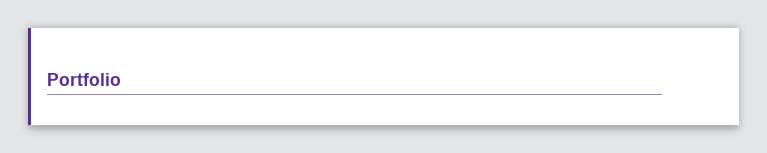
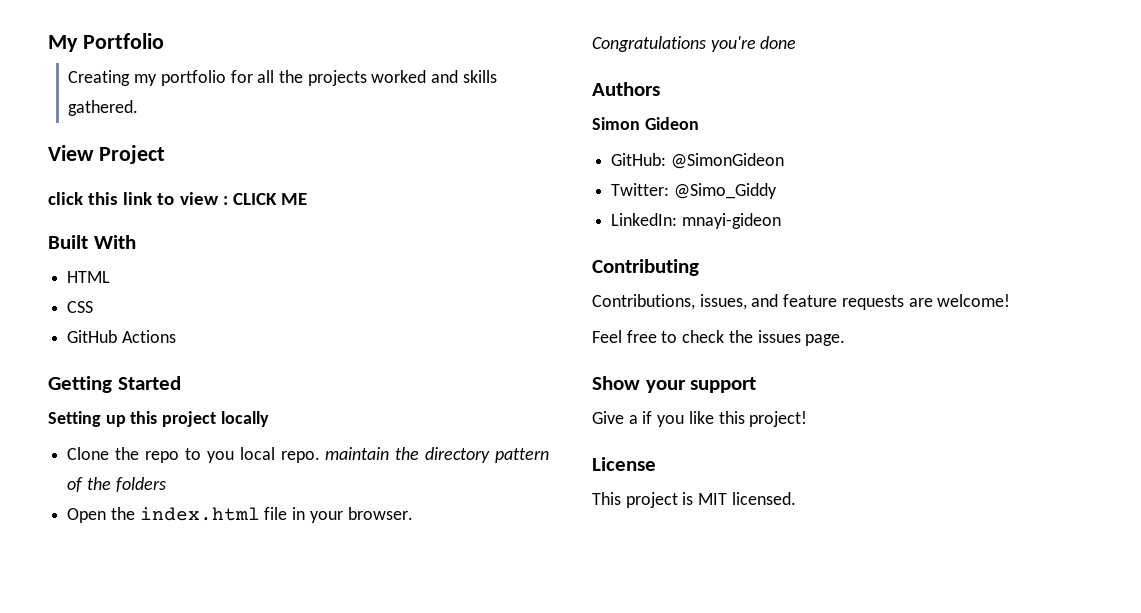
(47, 79) none -> [48,35,78,52] My
(121, 79) none -> [68,70,497,86] [68,100,139,116] [48,145,165,164] [48,192,307,205] [48,235,136,249] [67,271,111,283] [67,301,94,313] [67,330,176,343] [48,376,181,393] [48,411,269,427] [67,447,549,463] [67,477,166,492] [67,507,413,523] [592,36,797,52] [592,82,660,96] [592,117,699,130] [611,153,784,169] [611,183,777,199] [611,213,781,229] [592,259,699,276] [592,294,1011,310] [592,330,846,346] [592,376,757,393] [592,411,808,427] [592,457,656,471] [592,492,796,508] // Creating my portfolio for all the projects worked and skills gathered. // View Project // click this link to view : CLICK ME // Built With // HTML // CSS // GitHub Actions // Getting Started // Setting up this project locally // Clone the repo to you local repo. maintain the directory pattern of the folders // Open the index.html file in your browser. // Congratulations you're done // Authors // Simon Gideon // GitHub: @SimonGideon // Twitter: @Simo_Giddy // LinkedIn: mnayi-gideon // Contributing // Contributions, issues, and feature requests are welcome! // Feel free to check the issues page. // Show your support // Give a if you like this project! // License // This project is MIT licensed.

